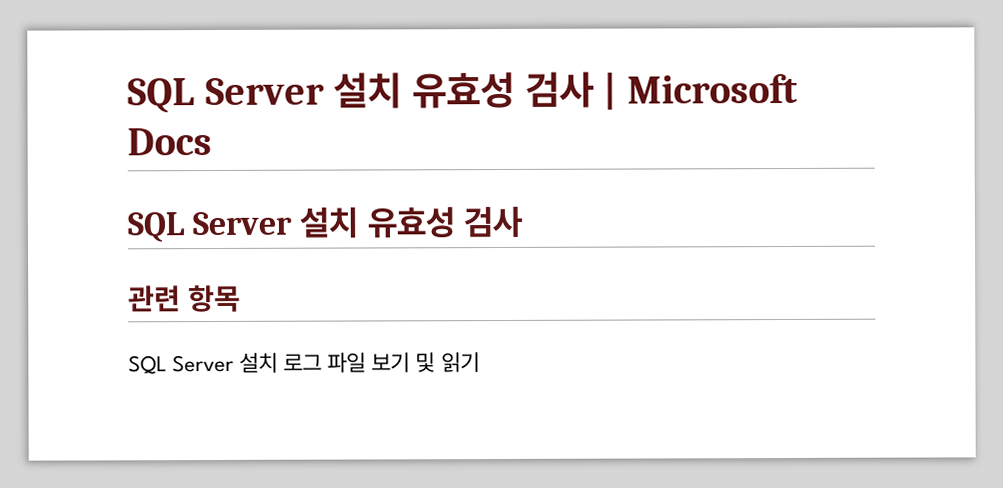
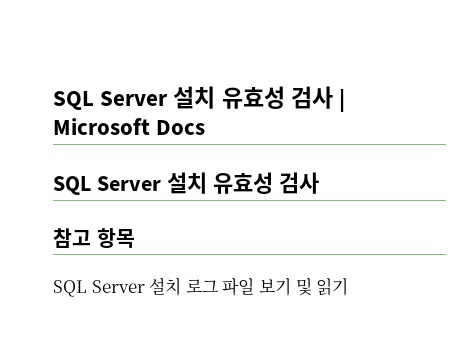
[128,285,181,313] 관련 -> [53,228,91,248] 참고

